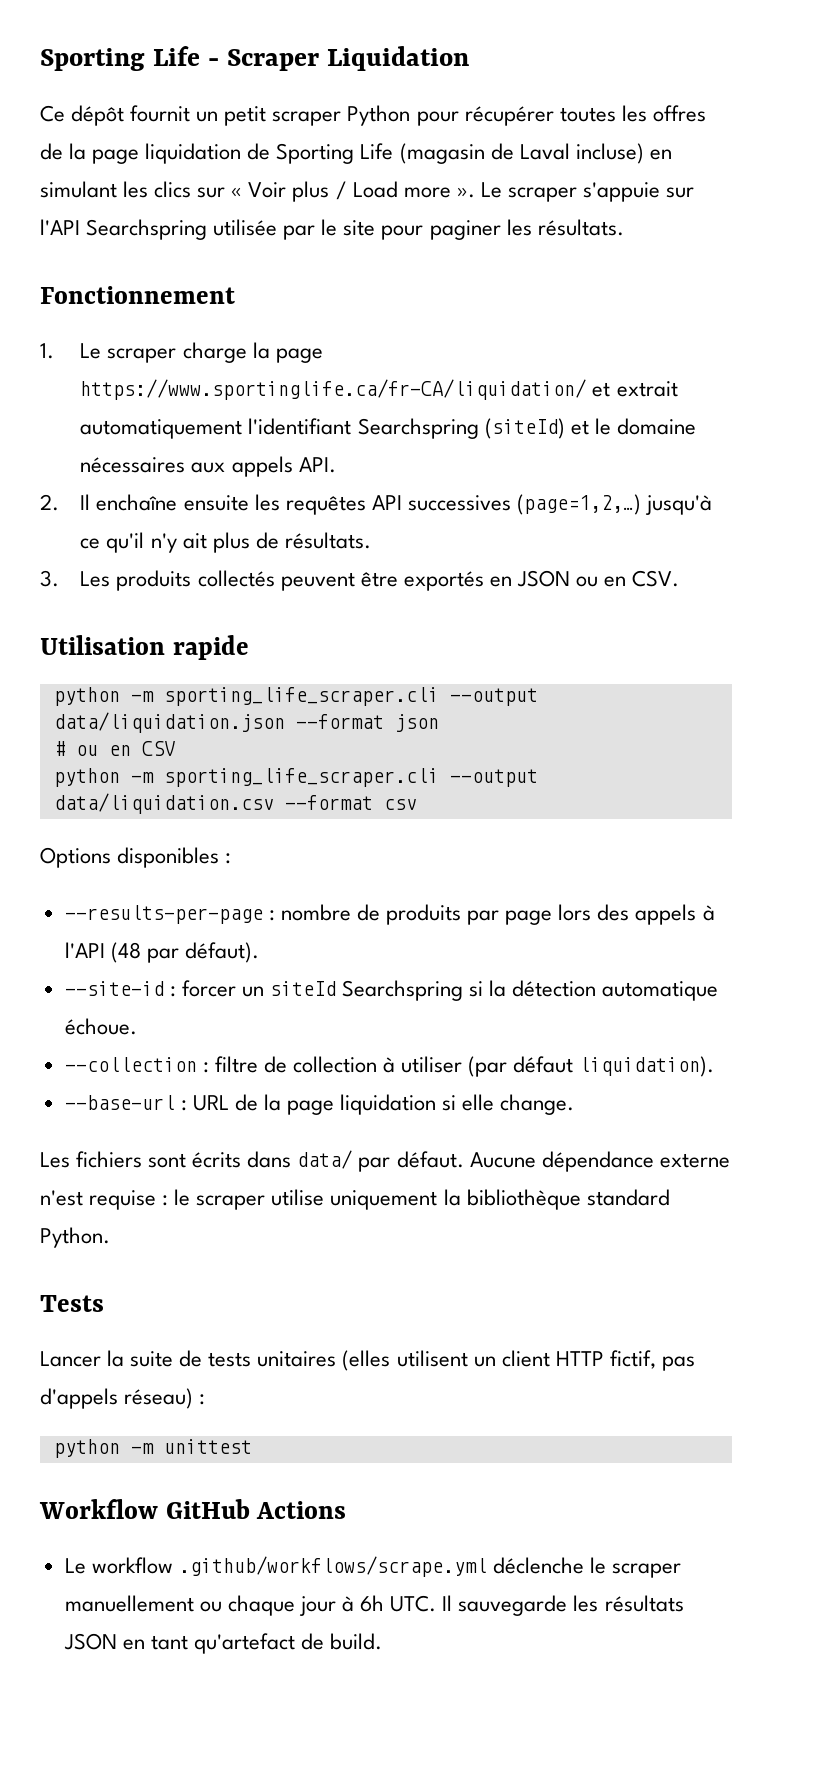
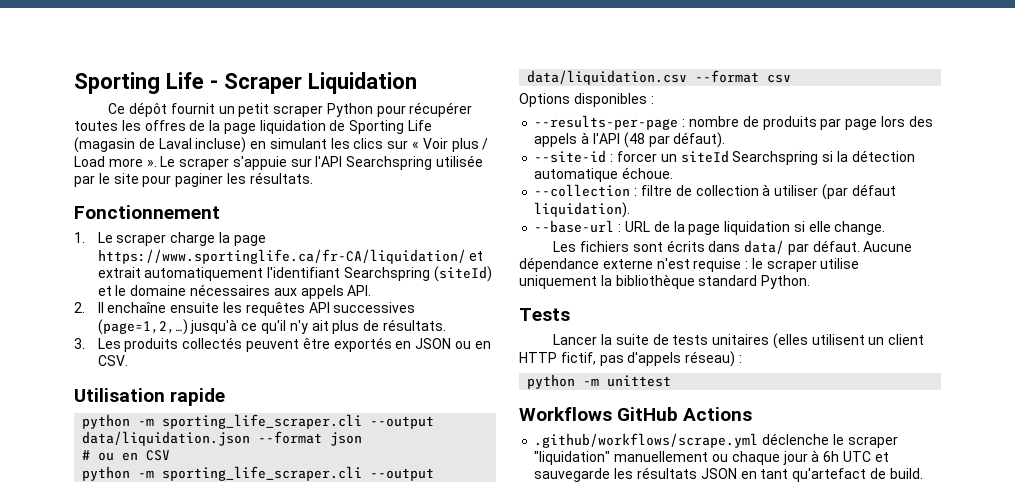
[39,1499,158,1519] Workflow -> [519,407,612,421] Workflows
[64,1557,173,1574] Le workflow -> (753, 414) none
(682, 1570) none -> [534,451,611,465] "liquidation"
[390,1595,453,1612] UTC. Il -> [842,451,889,462] UTC et

